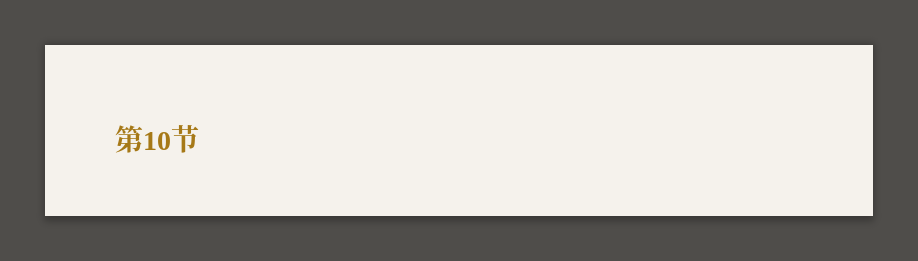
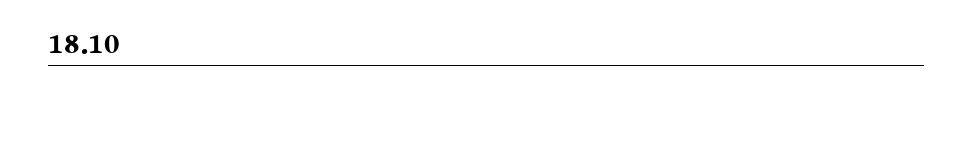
[115,125,199,153] 第10节 -> [48,35,120,54] 18.10

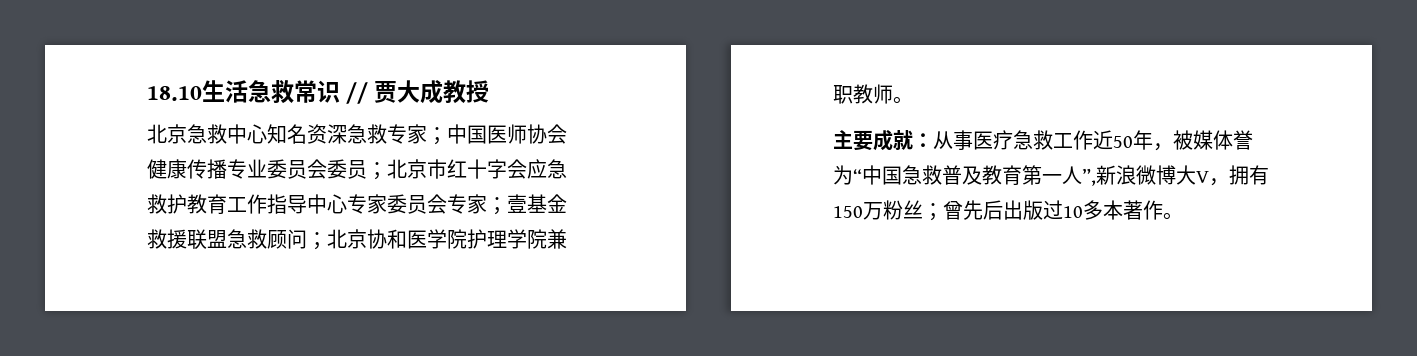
(120, 44) none -> [202,80,490,104] [147,124,567,145] [147,159,567,180] [147,194,567,215] [147,229,567,250] [833,84,913,104] [833,129,1253,151] [833,165,1269,186] [833,200,1183,221] 生活急救常识 // 贾大成教授 // 北京急救中心知名资深急救专家；中国医师协会健康传播专业委员会委员；北京市红十字会应急救护教育工作指导中心专家委员会专家；壹基金救援联盟急救顾问；北京协和医学院护理学院兼职教师。 // 主要成就：从事医疗急救工作近50年，被媒体誉为“中国急救普及教育第一人”,新浪微博大V，拥有150万粉丝；曾先后出版过10多本著作。

